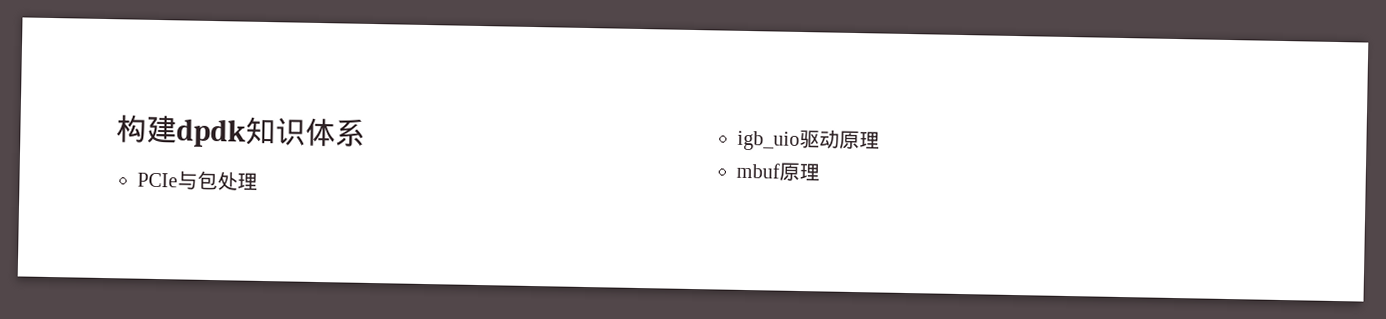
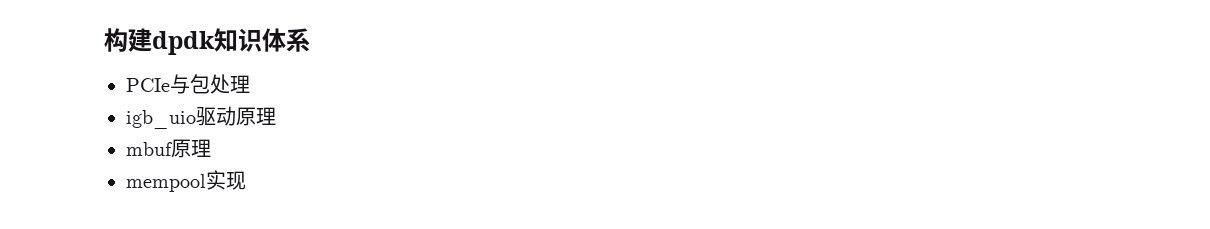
(820, 172) none -> [126,170,246,192] // mempool实现

